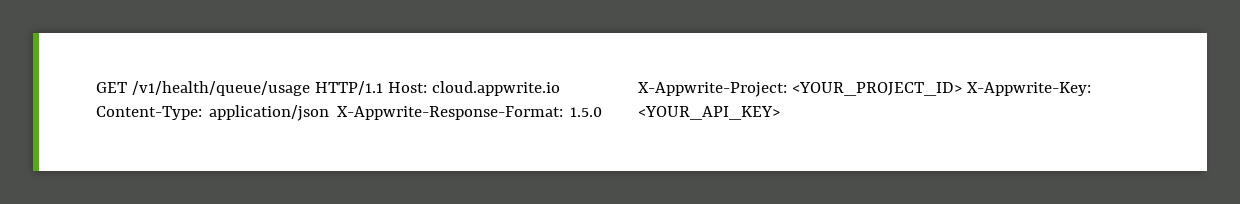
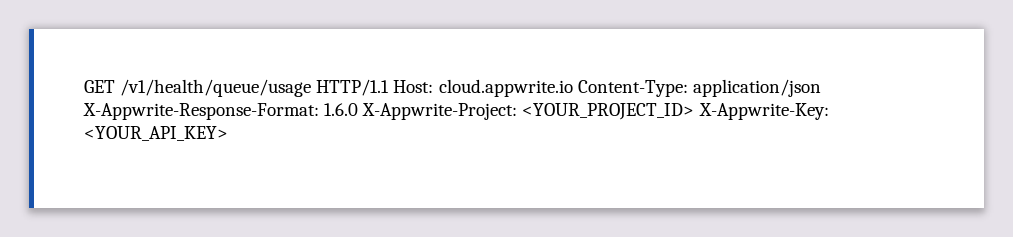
[570,107,602,117] 1.5.0 -> [324,103,359,116] 1.6.0

